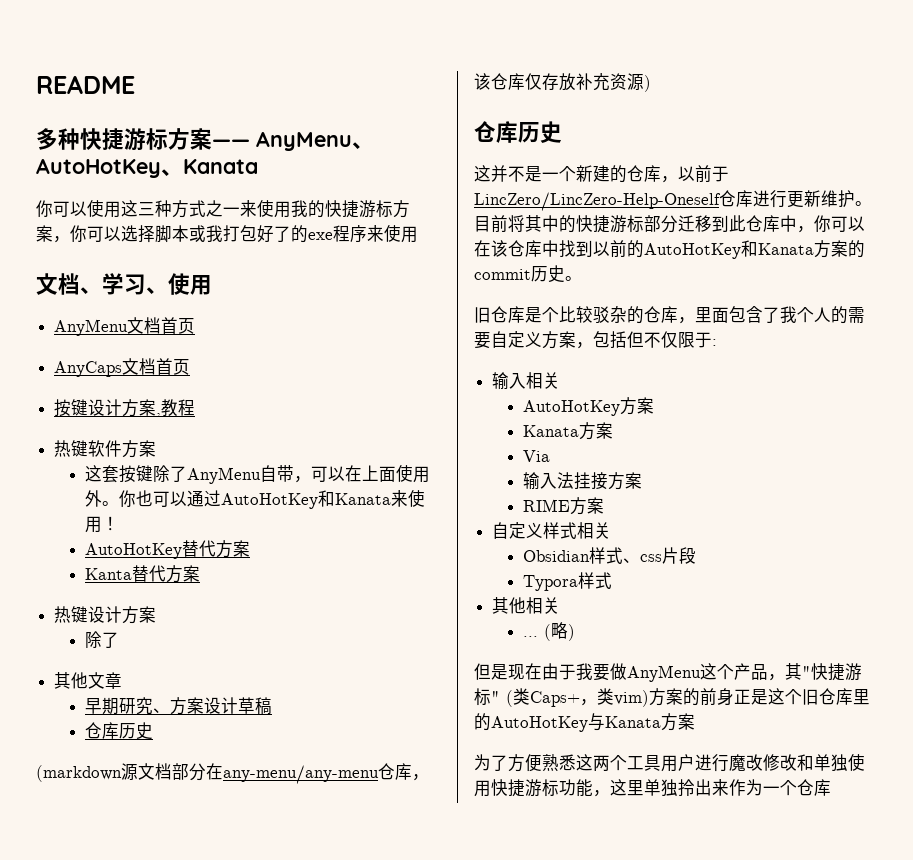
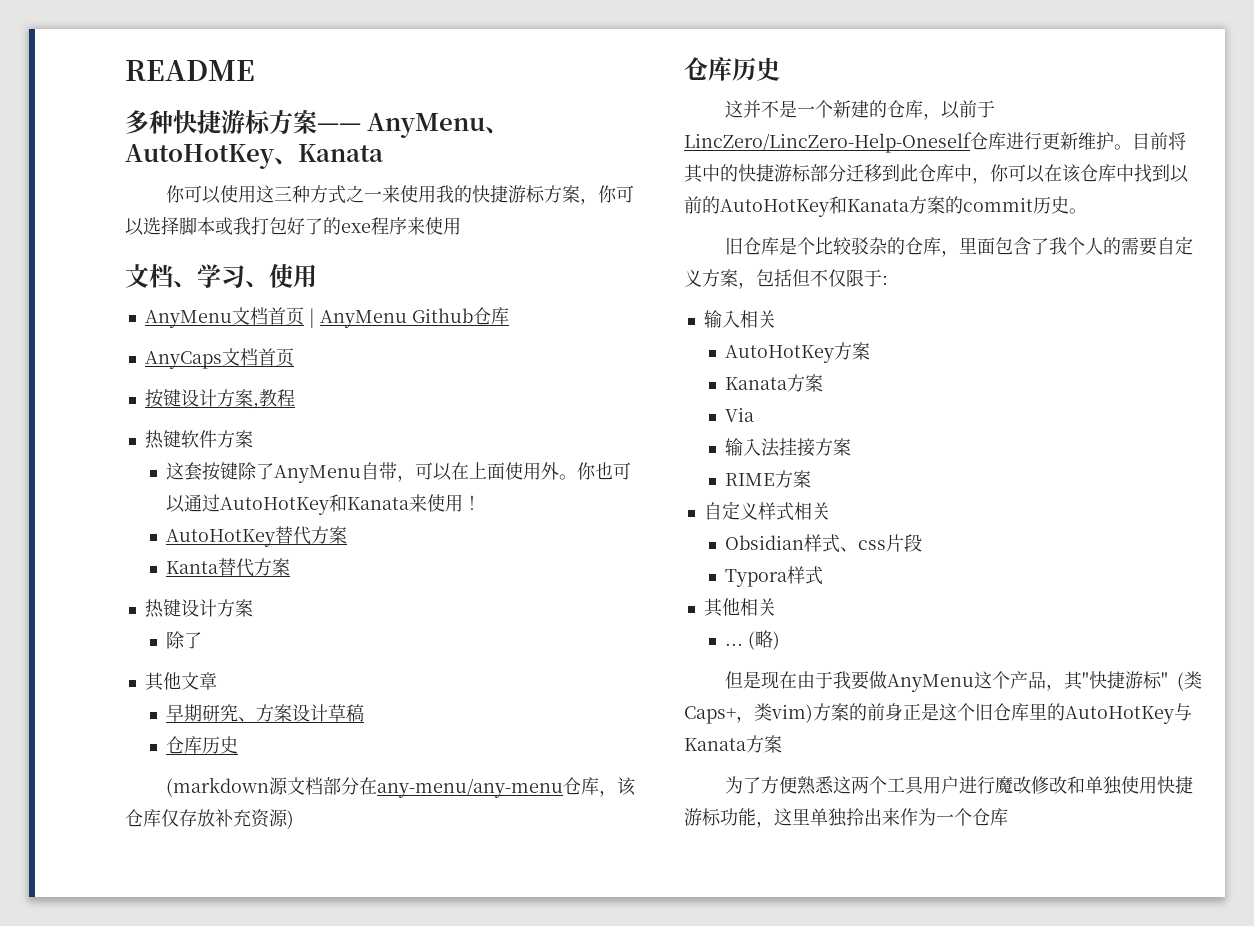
(196, 326) none -> [308,307,509,328] | AnyMenu Github仓库

